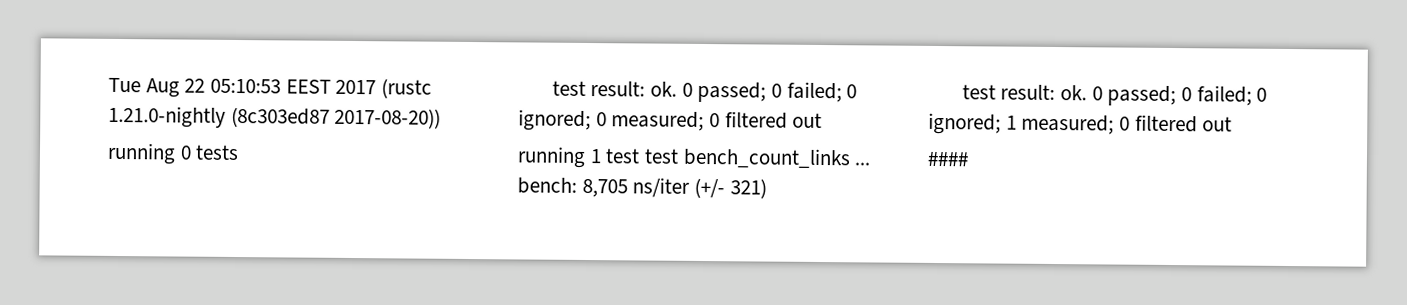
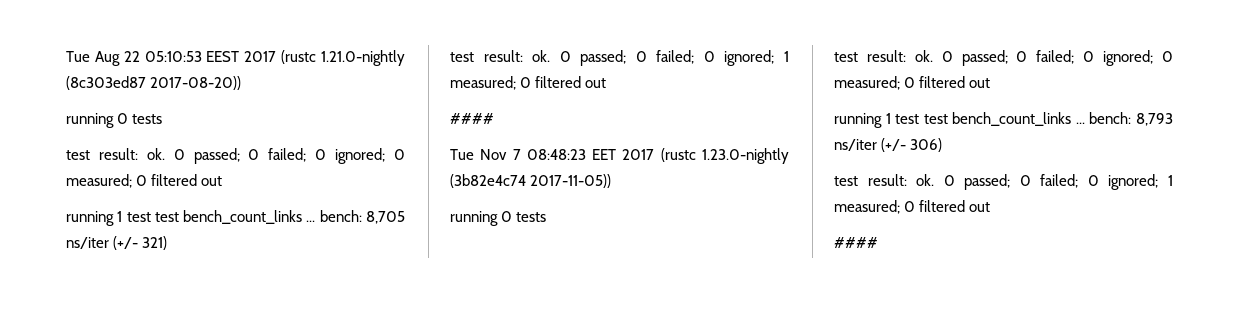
(969, 159) none -> [450,148,789,164] [450,174,612,188] [450,211,547,226] [834,50,1173,66] [834,76,991,90] [834,112,1173,128] [834,138,943,152] [834,174,1173,190] [834,200,991,214] [834,237,878,248] // Tue Nov 7 08:48:23 EET 2017 (rustc 1.23.0-nightly (3b82e4c74 2017-11-05)) // running 0 tests // test result: ok. 0 passed; 0 failed; 0 ignored; 0 measured; 0 filtered out // running 1 test test bench_count_links ... bench: 8,793 ns/iter (+/- 306) // test result: ok. 0 passed; 0 failed; 0 ignored; 1 measured; 0 filtered out // ####

